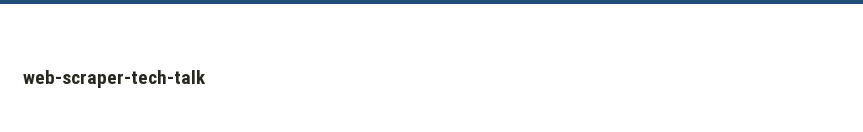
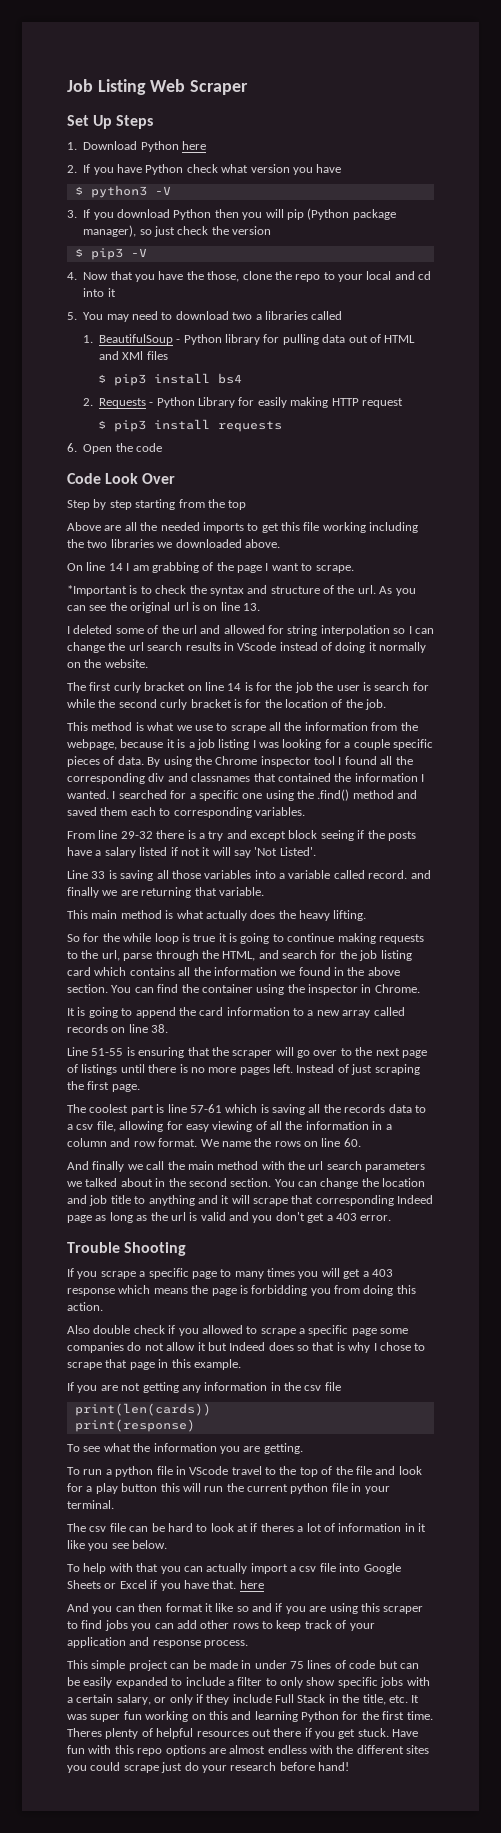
[23,70,206,88] web-scraper-tech-talk -> [67,79,249,95] [67,115,154,129] [67,141,206,152] [67,164,342,175] [74,185,171,198] [67,208,396,220] [83,225,272,237] [74,248,147,260] [67,271,432,282] [83,288,116,297] [67,311,343,322] [82,334,416,345] [98,351,168,360] [98,373,243,386] [82,397,403,408] [98,419,283,432] [67,443,162,454] [67,473,176,484] [67,499,247,510] [67,522,419,533] [67,539,280,548] [67,562,354,573] [67,585,416,596] [67,602,260,613] [67,625,434,636] [67,642,427,653] [67,659,148,668] [67,682,429,693] [67,699,387,710] [67,722,418,733] [67,739,433,750] [67,756,413,767] [67,773,424,784] [67,789,418,801] [67,807,305,818] [67,830,416,841] [67,847,316,858] [67,870,431,881] [67,887,264,898] [67,910,367,921] [67,933,424,944] [67,950,412,961] [67,967,400,976] [67,984,420,995] [67,1007,405,1018] [67,1024,169,1033] [67,1047,427,1058] [67,1064,420,1075] [67,1081,140,1092] [67,1104,426,1115] [67,1121,392,1132] [67,1138,361,1147] [67,1161,426,1172] [67,1178,426,1189] [67,1195,434,1206] [67,1212,392,1223] [67,1242,187,1256] [67,1268,393,1279] [67,1285,416,1296] [67,1302,103,1311] [67,1325,409,1336] [67,1342,426,1353] [67,1359,241,1370] [67,1382,341,1393] [74,1403,211,1416] [74,1419,195,1432] [67,1443,303,1454] [67,1466,422,1477] [67,1483,390,1494] [67,1500,114,1509] [67,1523,426,1532] [67,1540,168,1551] [67,1563,401,1574] [67,1580,264,1591] [67,1603,424,1614] [67,1620,375,1631] [67,1637,249,1648] [67,1660,419,1671] [67,1677,430,1688] [67,1694,420,1705] [67,1711,433,1722] [67,1728,419,1739] [67,1745,430,1756] [67,1762,349,1773] Job Listing Web Scraper // Set Up Steps // 1. Download Python here // 2. If you have Python check what version you have // $ python3 -V // 3. If you download Python then you will pip (Python package manager), so just check the version // $ pip3 -V // 4. Now that you have the those, clone the repo to your local and cd into it // 5. You may need to download two a libraries called // 1. BeautifulSoup - Python library for pulling data out of HTML and XMl files // $ pip3 install bs4 // 2. Requests - Python Library for easily making HTTP request // $ pip3 install requests // 6. Open the code // Code Look Over // Step by step starting from the top // Above are all the needed imports to get this file working including the two libraries we downloaded above. // On line 14 I am grabbing of the page I want to scrape. // *Important is to check the syntax and structure of the url. As you can see the original url is on line 13. // I deleted some of the url and allowed for string interpolation so I can change the url search results in VScode instead of doing it normally on the website. // The first curly bracket on line 14 is for the job the user is search for while the second curly bracket is for the location of the job. // This method is what we use to scrape all the information from the webpage, because it is a job listing I was looking for a couple specific pieces of data. By using the Chrome inspector tool I found all the corresponding div and classnames that contained the information I wanted. I searched for a specific one using the .find() method and saved them each to corresponding variables. // From line 29-32 there is a try and except block seeing if the posts have a salary listed if not it will say 'Not Listed'. // Line 33 is saving all those variables into a variable called record. and finally we are returning that variable. // This main method is what actually does the heavy lifting. // So for the while loop is true it is going to continue making requests to the url, parse through the HTML, and search for the job listing card which contains all the information we found in the above section. You can find the container using the inspector in Chrome. // It is going to append the card information to a new array called records on line 38. // Line 51-55 is ensuring that the scraper will go over to the next page of listings until there is no more pages left. Instead of just scraping the first page. // The coolest part is line 57-61 which is saving all the records data to a csv file, allowing for easy viewing of all the information in a column and row format. We name the rows on line 60. // And finally we call the main method with the url search parameters we talked about in the second section. You can change the location and job title to anything and it will scrape that corresponding Indeed page as long as the url is valid and you don't get a 403 error. // Trouble Shooting // If you scrape a specific page to many times you will get a 403 response which means the page is forbidding you from doing this action. // Also double check if you allowed to scrape a specific page some companies do not allow it but Indeed does so that is why I chose to scrape that page in this example. // If you are not getting any information in the csv file // print(len(cards)) // print(response) // To see what the information you are getting. // To run a python file in VScode travel to the top of the file and look for a play button this will run the current python file in your terminal. // The csv file can be hard to look at if theres a lot of information in it like you see below. // To help with that you can actually import a csv file into Google Sheets or Excel if you have that. here // And you can then format it like so and if you are using this scraper to find jobs you can add other rows to keep track of your application and response process. // This simple project can be made in under 75 lines of code but can be easily expanded to include a filter to only show specific jobs with a certain salary, or only if they include Full Stack in the title, etc. It was super fun working on this and learning Python for the first time. Theres plenty of helpful resources out there if you get stuck. Have fun with this repo options are almost endless with the different sites you could scrape just do your research before hand!

